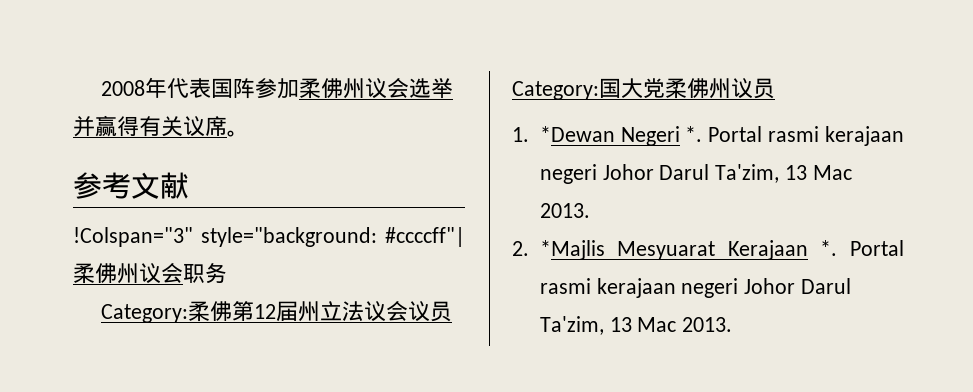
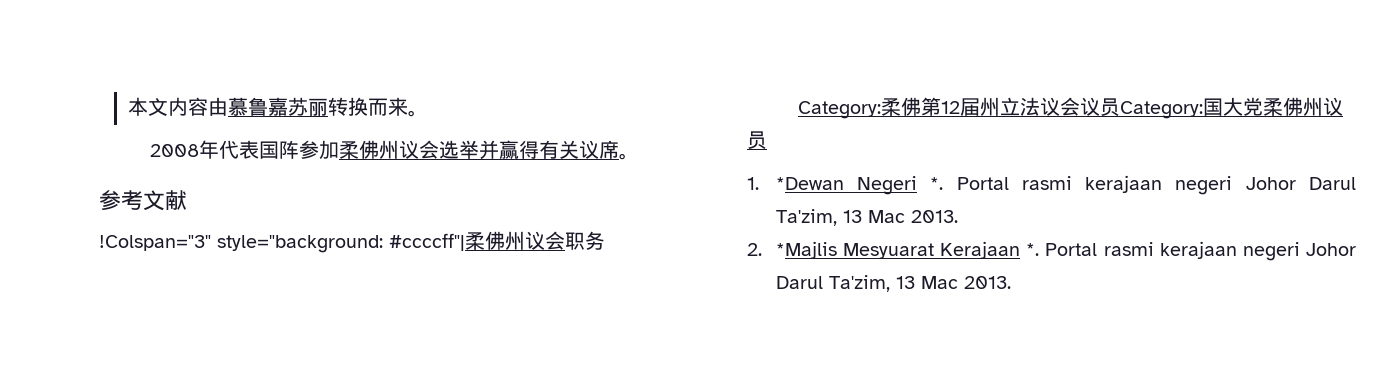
(100, 88) none -> [127,97,428,117] 本文内容由慕鲁嘉苏丽转换而来。 //

